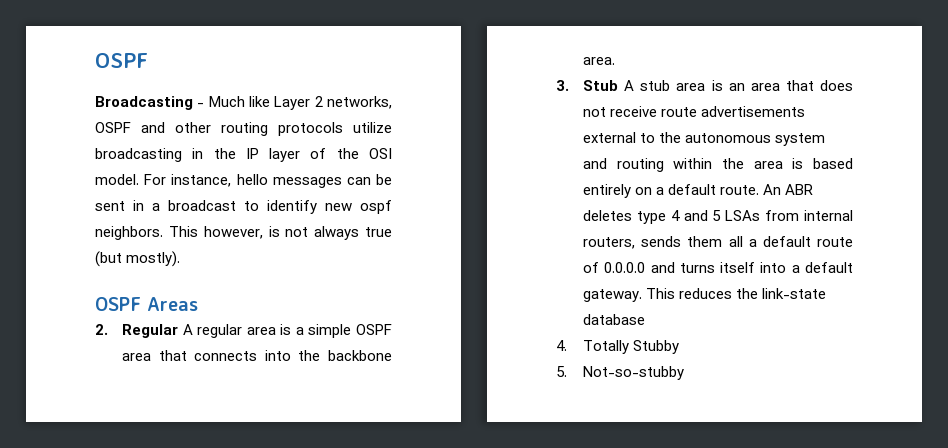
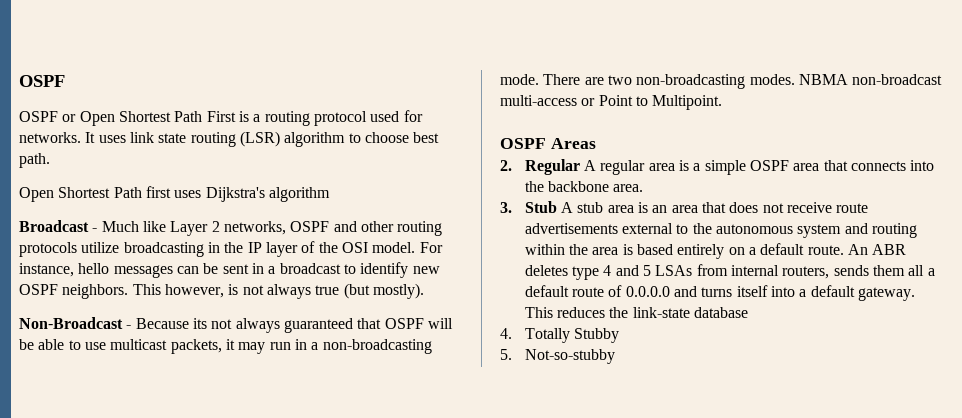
[95,96,193,110] Broadcasting -> [19,110,423,126] [19,131,440,147] [19,153,50,168] [19,186,330,202] [19,220,89,232] OSPF or Open Shortest Path First is a routing protocol used for networks. It uses link state routing (LSR) algorithm to choose best path. // Open Shortest Path first uses Dijkstra's algorithm // Broadcast
[360,200,392,214] ospf -> [19,284,58,295] OSPF
(181, 259) none -> [19,317,453,333] [19,339,432,354] [500,74,943,89] [500,95,723,110] // Non-Broadcast - Because its not always guaranteed that OSPF will be able to use multicast packets, it may run in a non-broadcasting mode. There are two non-broadcasting modes. NBMA non-broadcast multi-access or Point to Multipoint.

